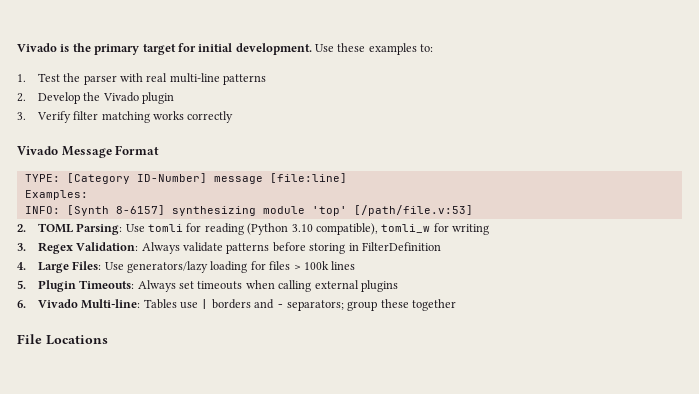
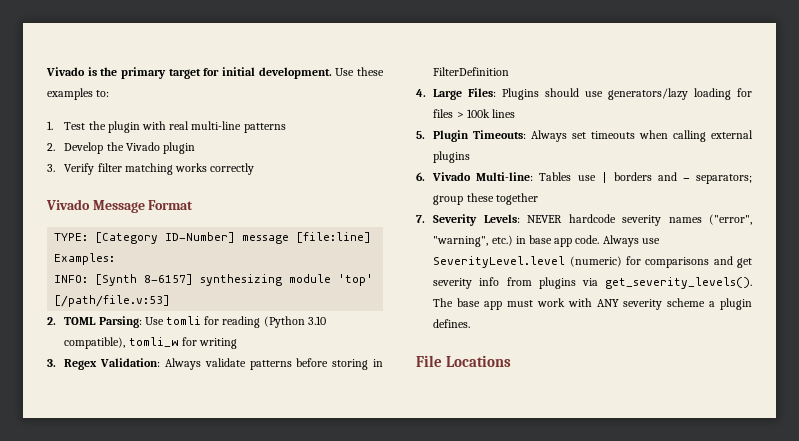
[83,75,117,85] parser -> [107,121,140,133] plugin
[104,262,124,270] Use -> [502,88,604,100] Plugins should use
(457, 305) none -> [416,214,752,226] [433,235,660,247] [433,256,752,268] [433,277,752,289] [433,298,752,310] [433,319,471,328] // 7. Severity Levels: NEVER hardcode severity names ("error", "warning", etc.) in base app code. Always use SeverityLevel.level (numeric) for comparisons and get severity info from plugins via get_severity_levels(). The base app must work with ANY severity scheme a plugin defines.

